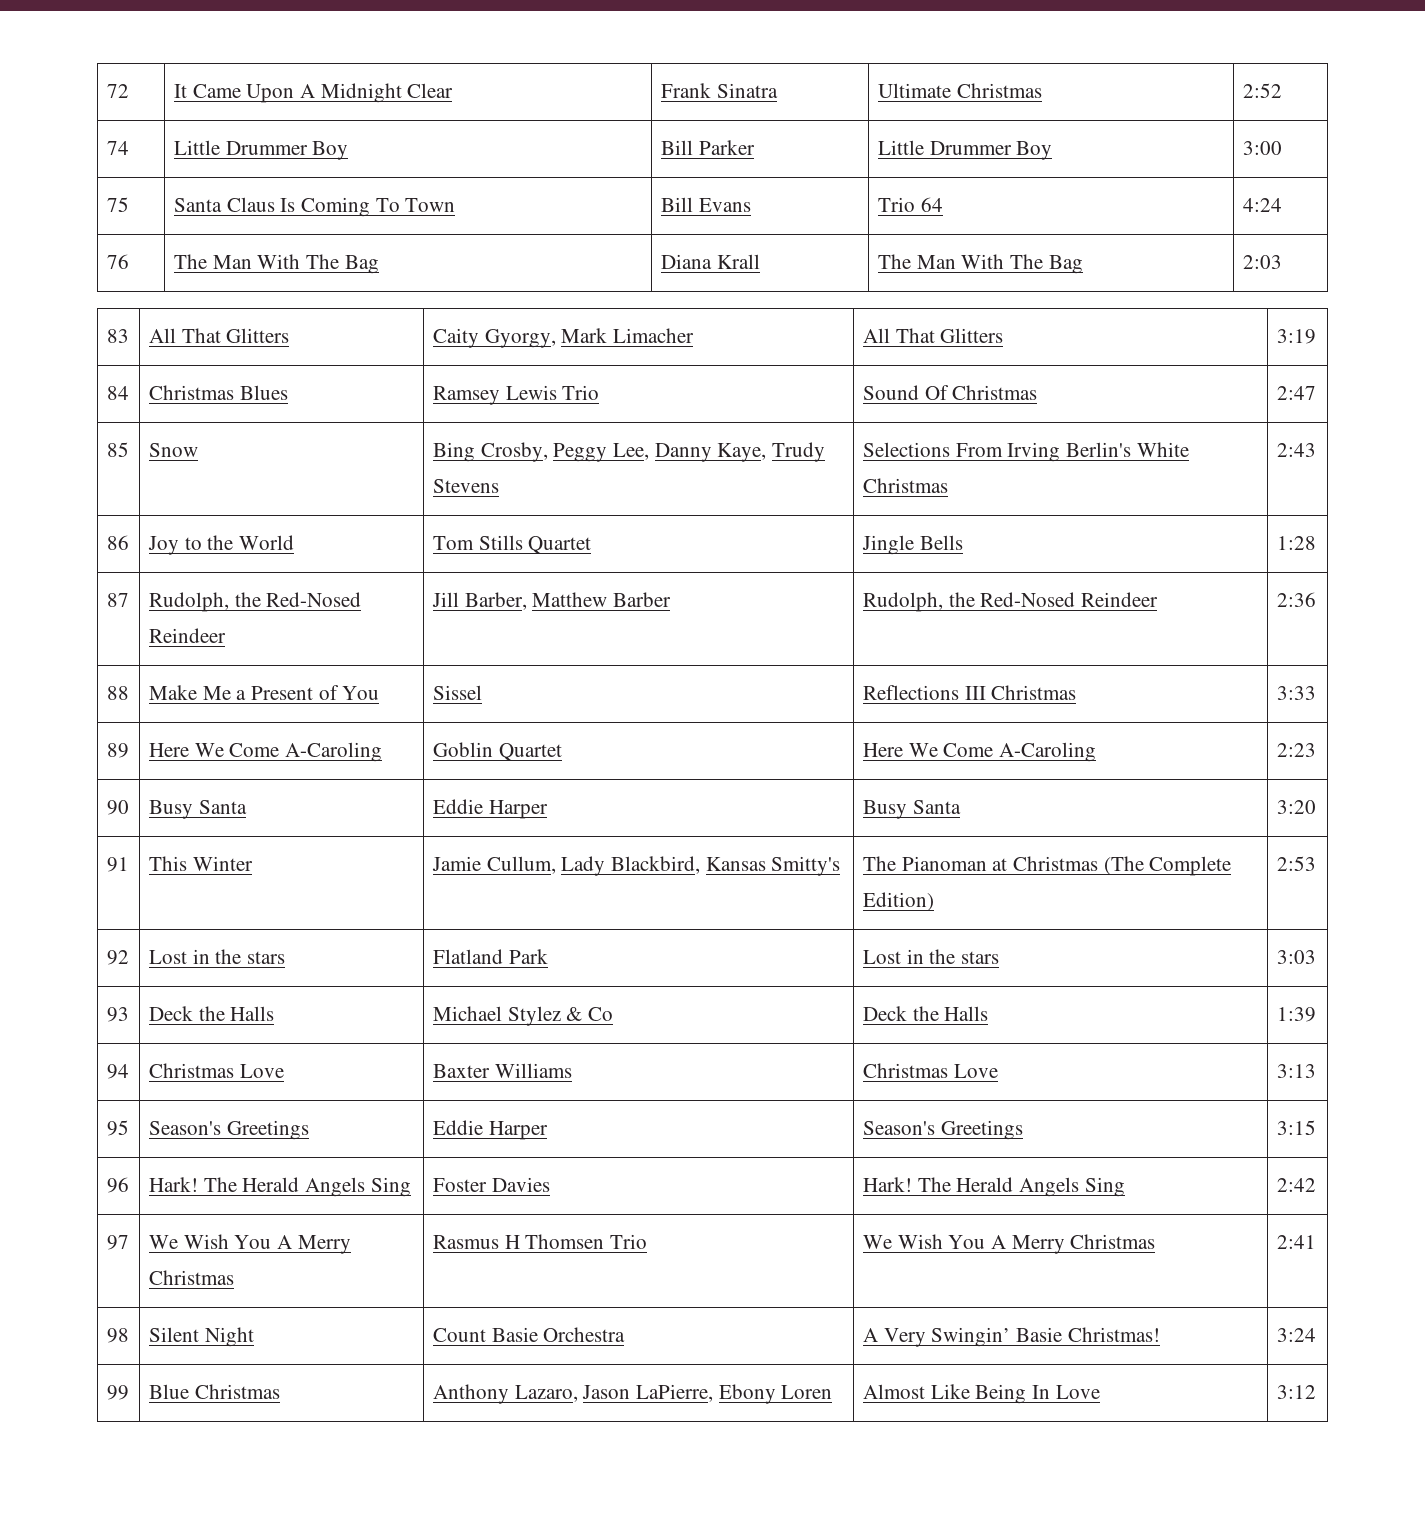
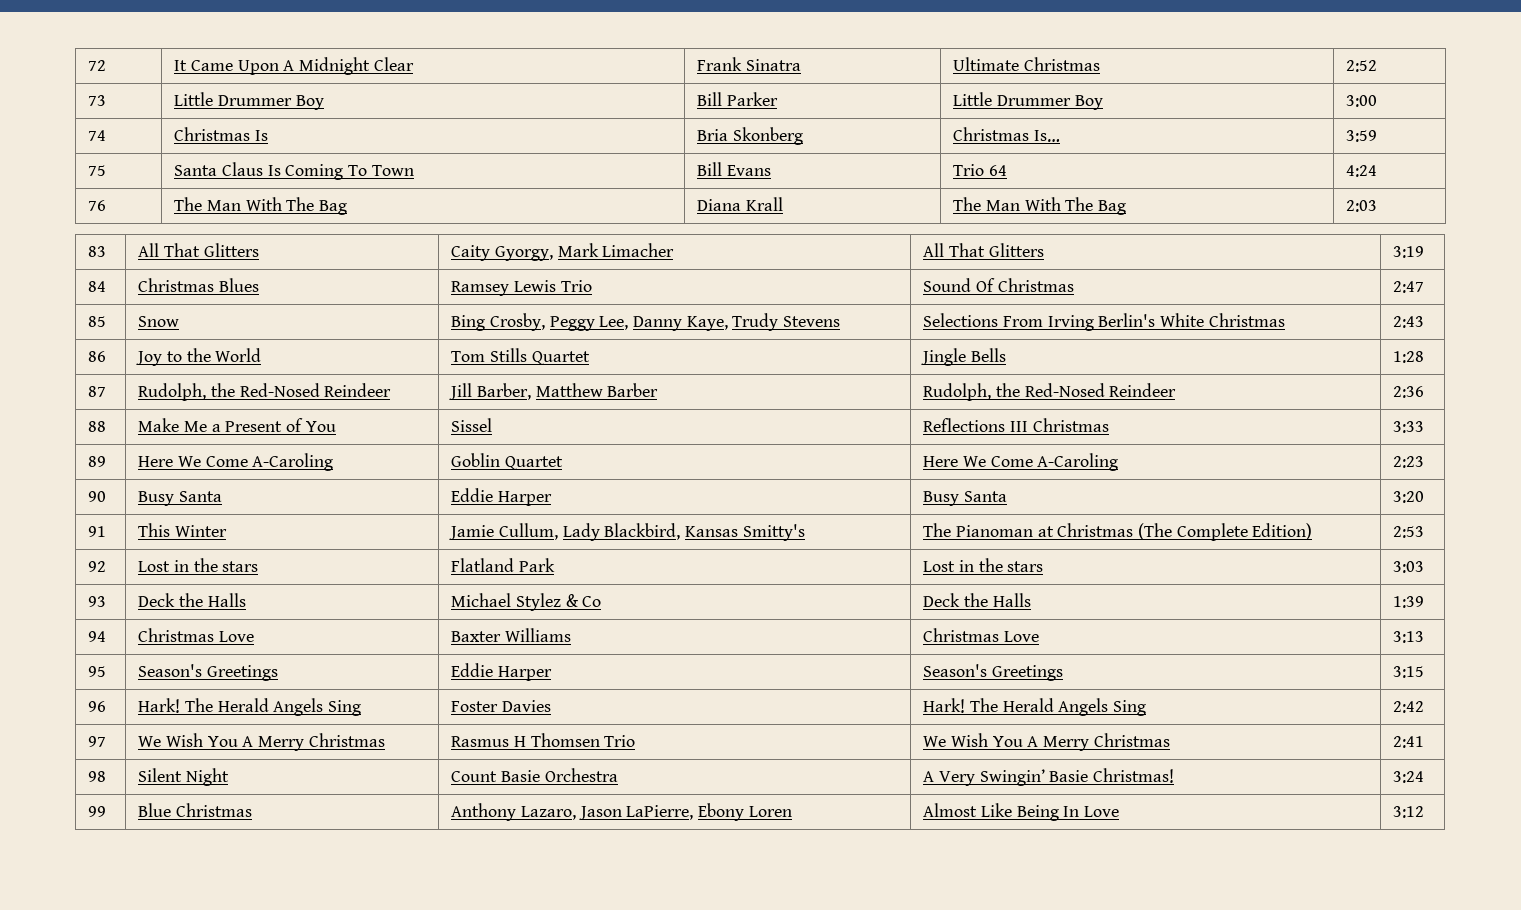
[106,141,129,155] 74 -> [88,95,107,106] 73
(1282, 148) none -> [88,130,107,141] [174,127,268,141] [697,127,803,145] [953,127,1060,142] [1346,130,1378,142] // 74 | Christmas Is | Bria Skonberg | Christmas Is… | 3:59

